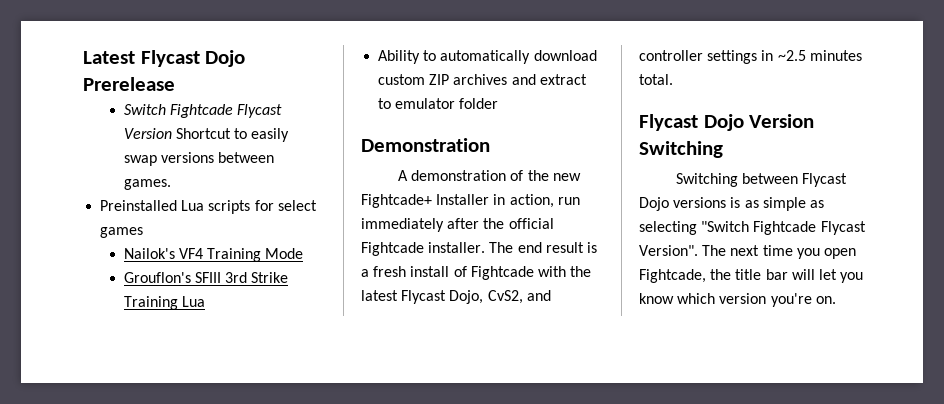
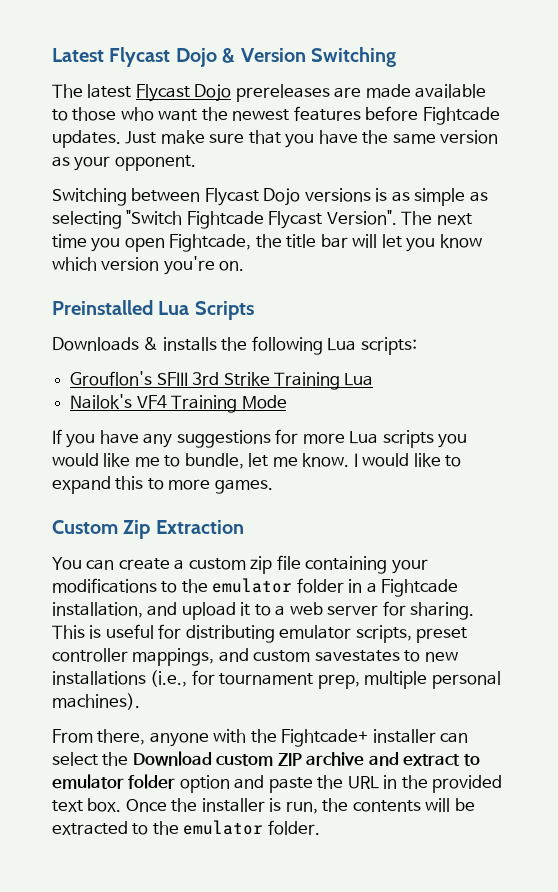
[83,77,175,91] [123,104,283,118] [123,128,290,142] [123,152,275,166] [123,179,171,190] [100,200,317,214] [100,227,144,238] [123,248,304,262] [123,272,289,283] [123,296,205,310] [378,50,597,64] [378,74,587,85] [378,98,499,109] [361,138,490,152] [398,170,581,181] [361,194,580,208] [361,218,554,232] [361,242,597,256] [361,266,592,280] [361,290,551,304] [639,50,862,64] [639,74,673,85] [639,114,815,131] [639,141,723,158] Prerelease // Switch Fightcade Flycast Version Shortcut to easily swap versions between games. // Preinstalled Lua scripts for select games // Nailok's VF4 Training Mode // Grouflon's SFIII 3rd Strike Training Lua // Ability to automatically download custom ZIP archives and extract to emulator folder // Demonstration // A demonstration of the new Fightcade+ Installer in action, run immediately after the official Fightcade installer. The end result is a fresh install of Fightcade with the latest Flycast Dojo, CvS2, and controller settings in ~2.5 minutes total. // Flycast Dojo Version Switching -> [222,47,396,67] [52,84,487,102] [52,106,500,125] [52,130,499,148] [52,155,196,171] & Version Switching // The latest Flycast Dojo prereleases are made available to those who want the newest features before Fightcade updates. Just make sure that you have the same version as your opponent.
(836, 300) none -> [52,300,254,320] [52,336,417,355] [70,371,374,390] [70,394,287,413] [52,429,468,448] [52,453,462,469] [52,476,273,494] [52,520,244,539] [52,555,428,574] [52,578,459,597] [52,601,475,620] [52,624,468,643] [52,648,458,666] [52,670,501,689] [52,693,140,710] [52,729,469,747] [52,751,480,766] [52,774,503,793] [52,798,475,814] [52,820,320,835] // Preinstalled Lua Scripts // Downloads & installs the following Lua scripts: // Grouflon's SFIII 3rd Strike Training Lua // Nailok's VF4 Training Mode // If you have any suggestions for more Lua scripts you would like me to bundle, let me know. I would like to expand this to more games. // Custom Zip Extraction // You can create a custom zip file containing your modifications to the emulator folder in a Fightcade installation, and upload it to a web server for sharing. This is useful for distributing emulator scripts, preset controller mappings, and custom savestates to new installations (i.e., for tournament prep, multiple personal machines). // From there, anyone with the Fightcade+ installer can select the Download custom ZIP archive and extract to emulator folder option and paste the URL in the provided text box. Once the installer is run, the contents will be extracted to the emulator folder.

